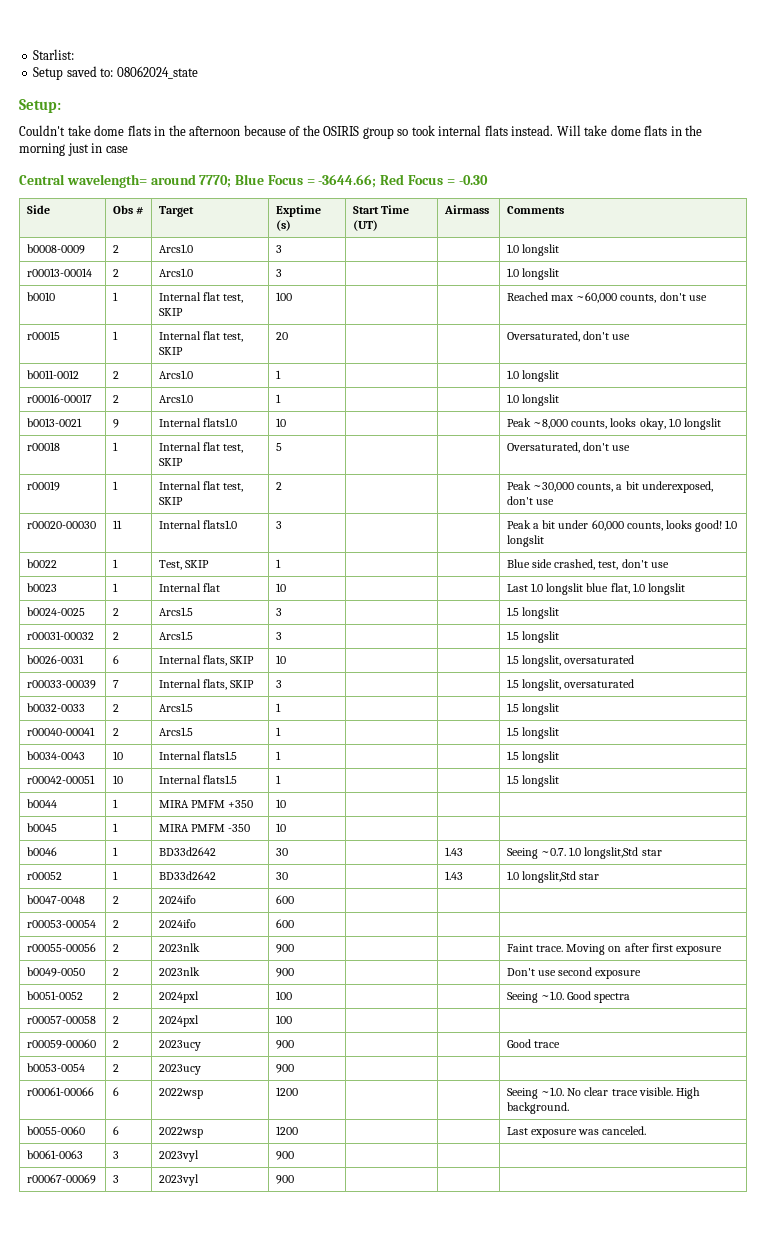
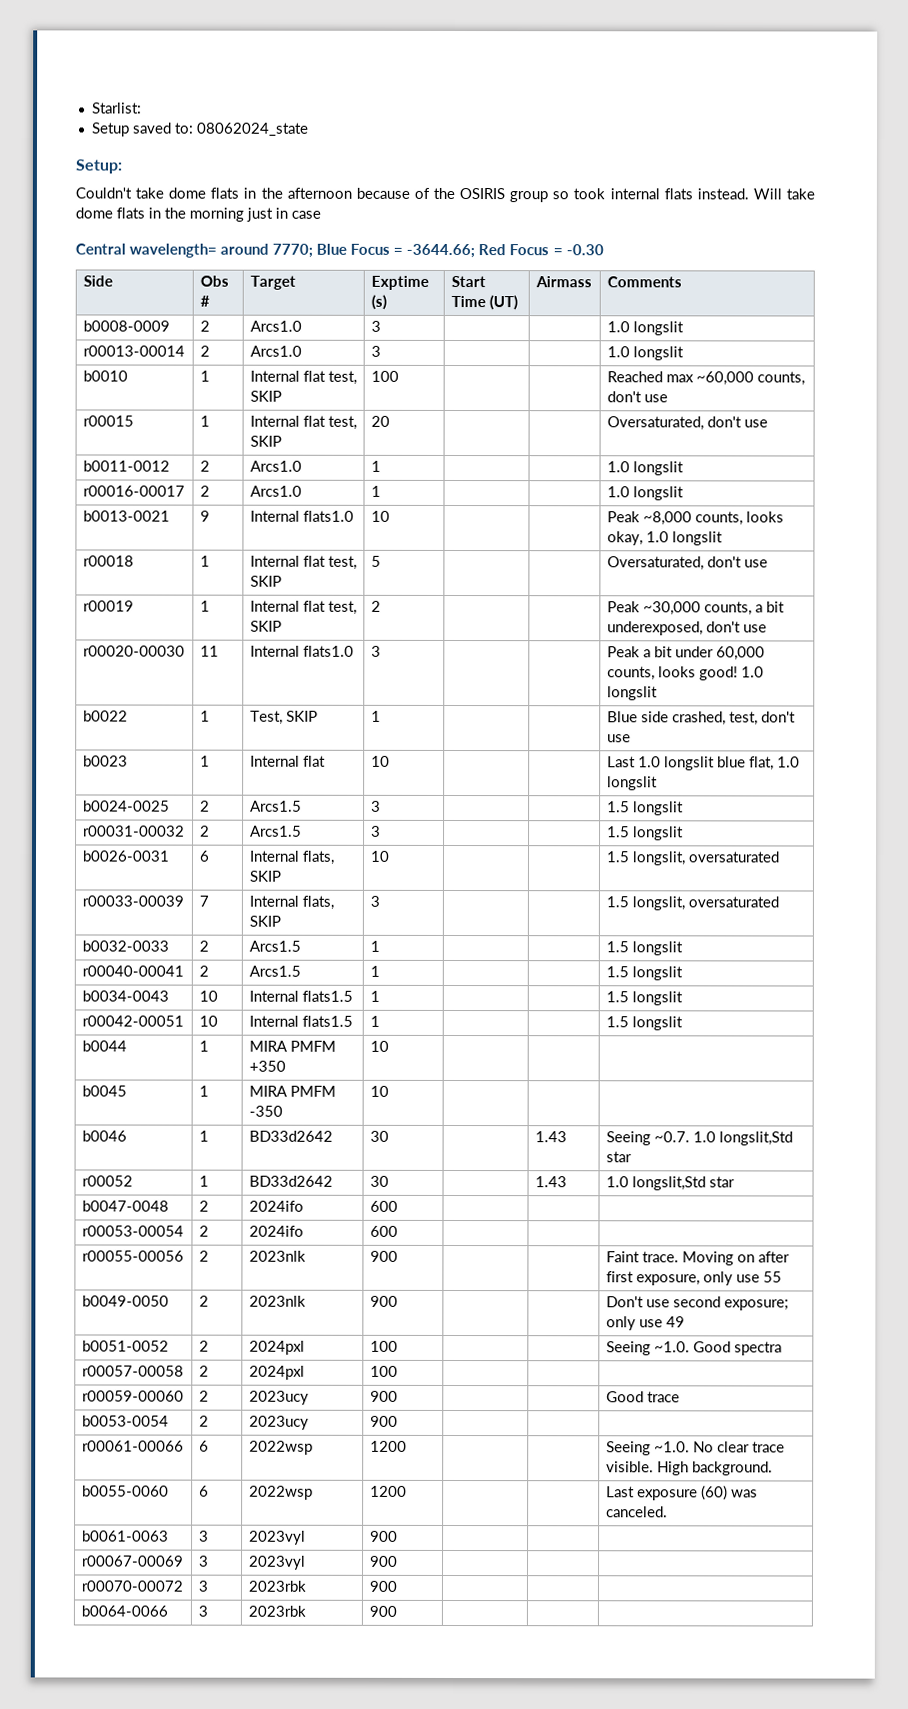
[675,946,722,955] exposure -> [635,1271,782,1286] exposure, only use 55
[595,970,642,979] exposure -> [723,1299,789,1311] [605,1316,685,1331] exposure; only use 49
(578, 1133) none -> [700,1485,728,1501] (60)
(295, 1179) none -> [80,1580,183,1592] [197,1580,208,1592] [247,1580,306,1592] [368,1580,397,1592] [80,1605,168,1617] [197,1605,208,1617] [247,1605,306,1617] [368,1605,397,1617] // r00070-00072 | 3 | 2023rbk | 900 | | | // b0064-0066 | 3 | 2023rbk | 900 | | |

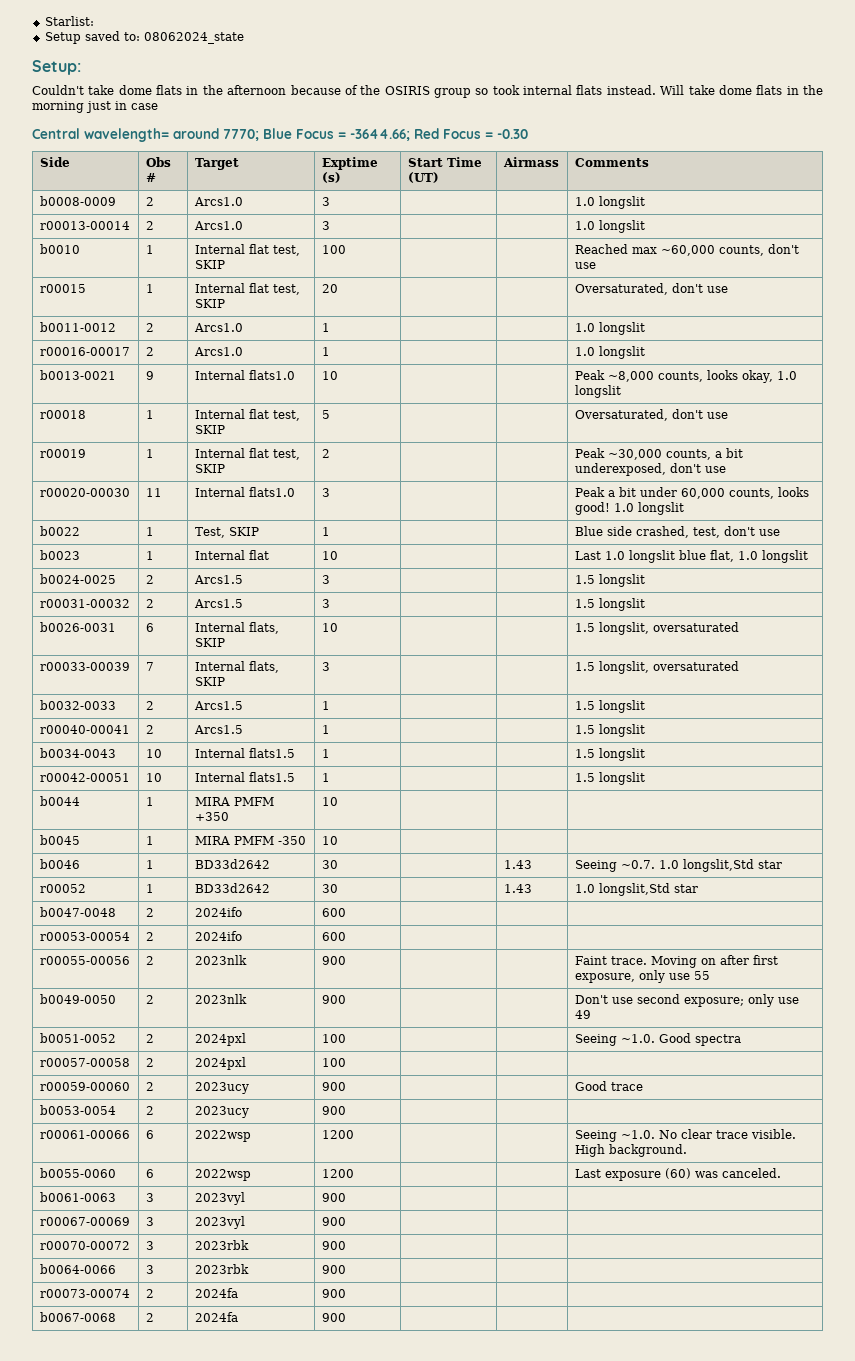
(397, 1611) none -> [39,1289,130,1298] [145,1289,154,1298] [194,1288,238,1298] [321,1289,346,1298] [39,1312,116,1322] [145,1313,154,1322] [194,1312,238,1322] [321,1313,346,1322] // r00073-00074 | 2 | 2024fa | 900 | | | // b0067-0068 | 2 | 2024fa | 900 | | |

